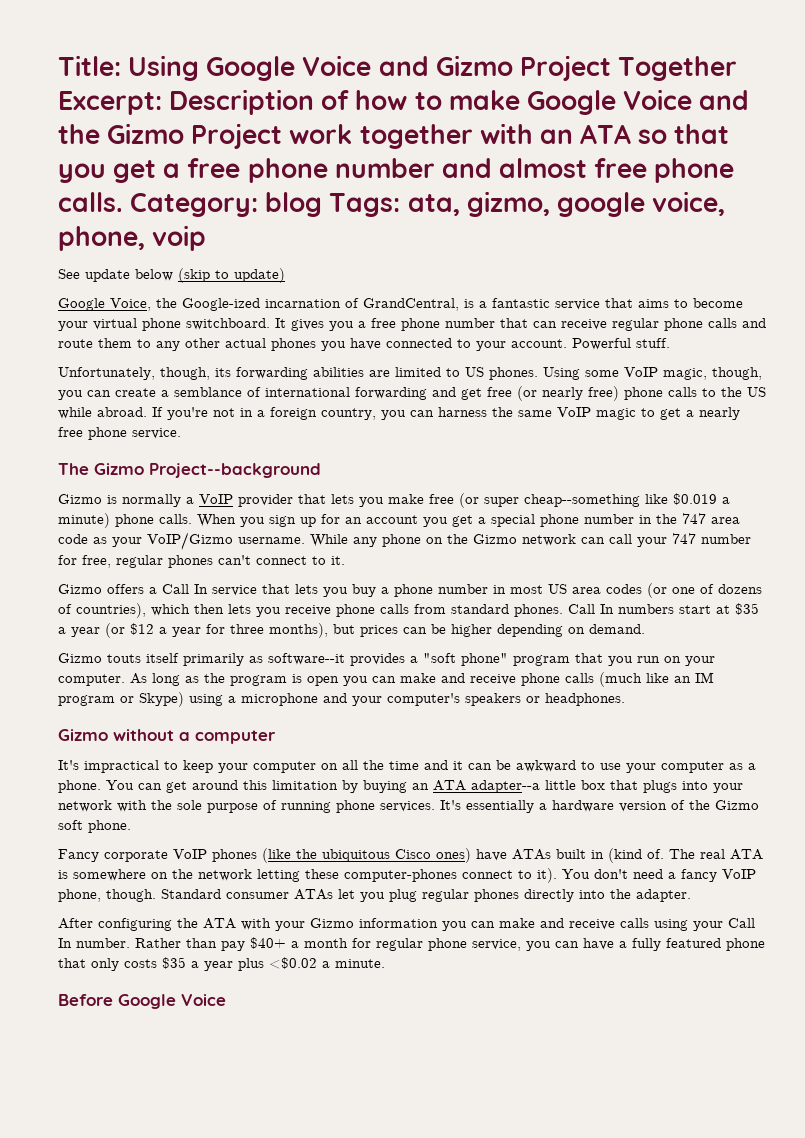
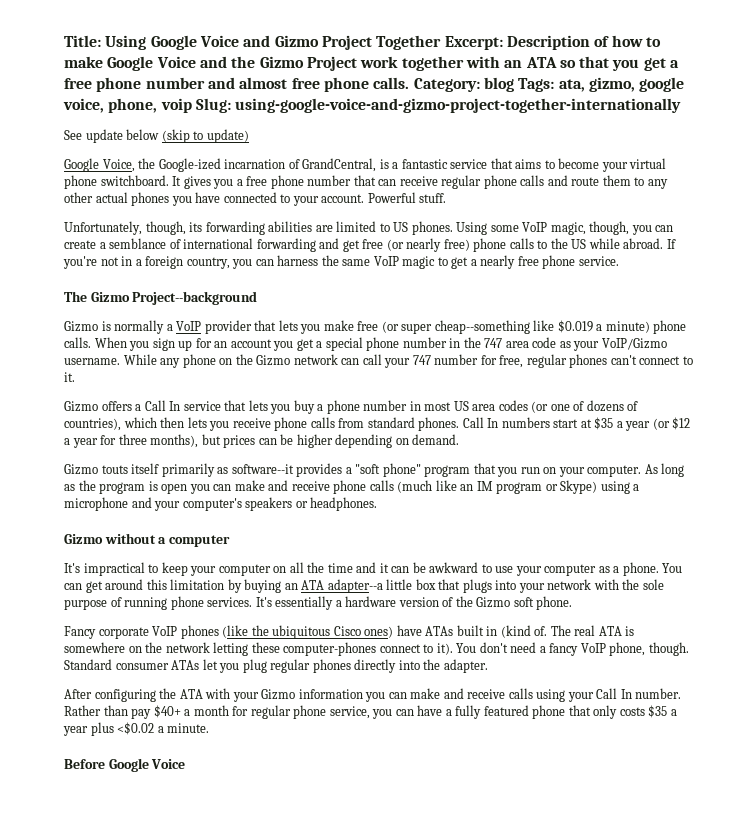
(207, 238) none -> [195,98,682,113] Slug: using-google-voice-and-gizmo-project-together-internationally

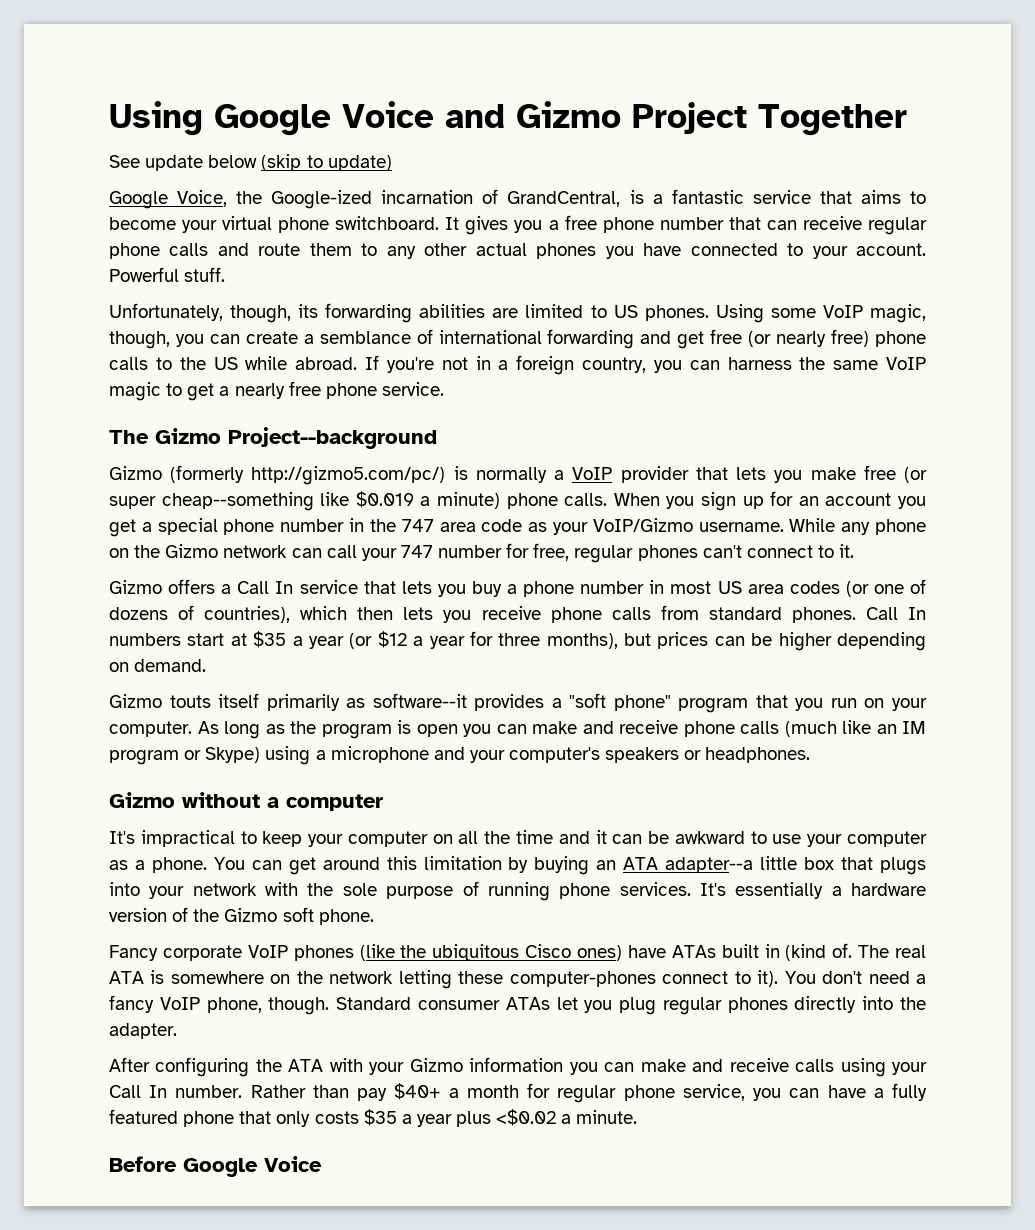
[64,35,101,47] Title: -> (109, 118) none
[444,35,661,50] [64,56,680,71] [64,77,685,92] [63,98,682,113] Excerpt: Description of how to make Google Voice and the Gizmo Project work together with an ATA so that you get a free phone number and almost free phone calls. Category: blog Tags: ata, gizmo, google voice, phone, voip Slug: using-google-voice-and-gizmo-project-together-internationally -> (907, 120) none
(98, 326) none -> [170,465,446,485] (formerly http://gizmo5.com/pc/)

